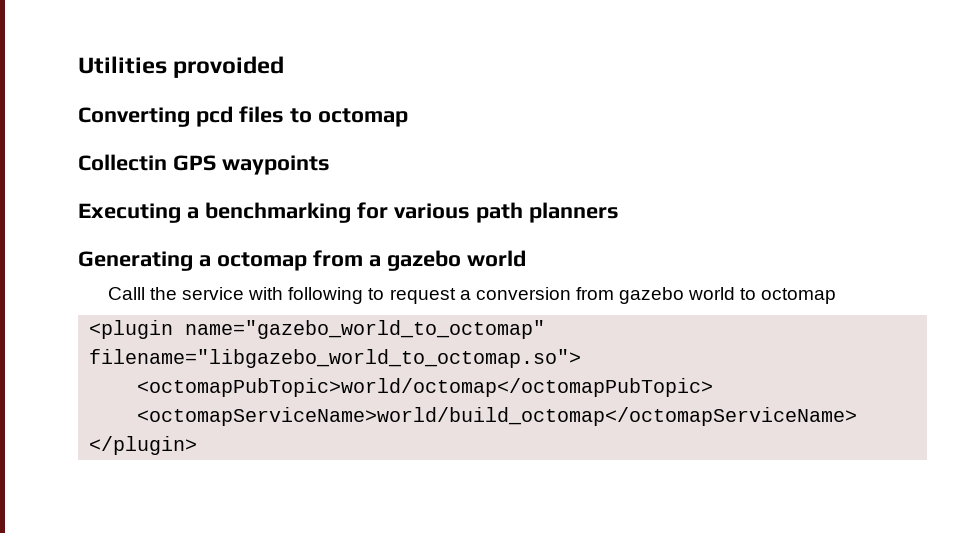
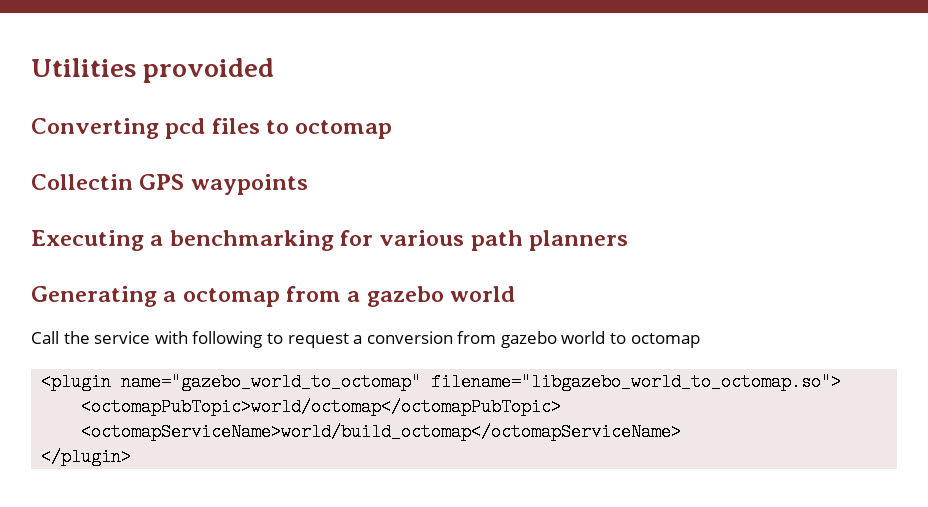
[107,287,145,300] Calll -> [31,331,59,344] Call

